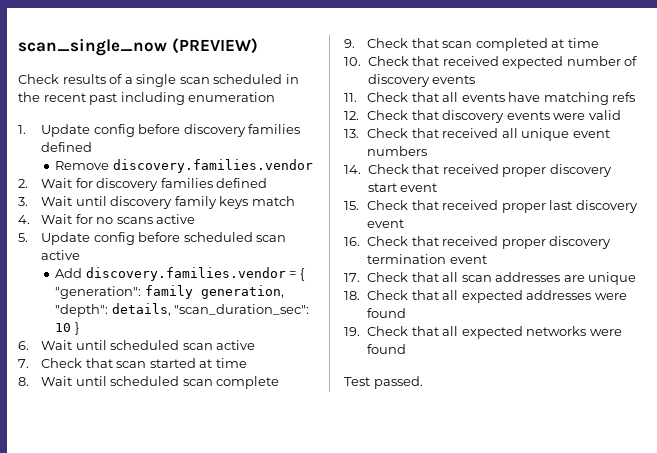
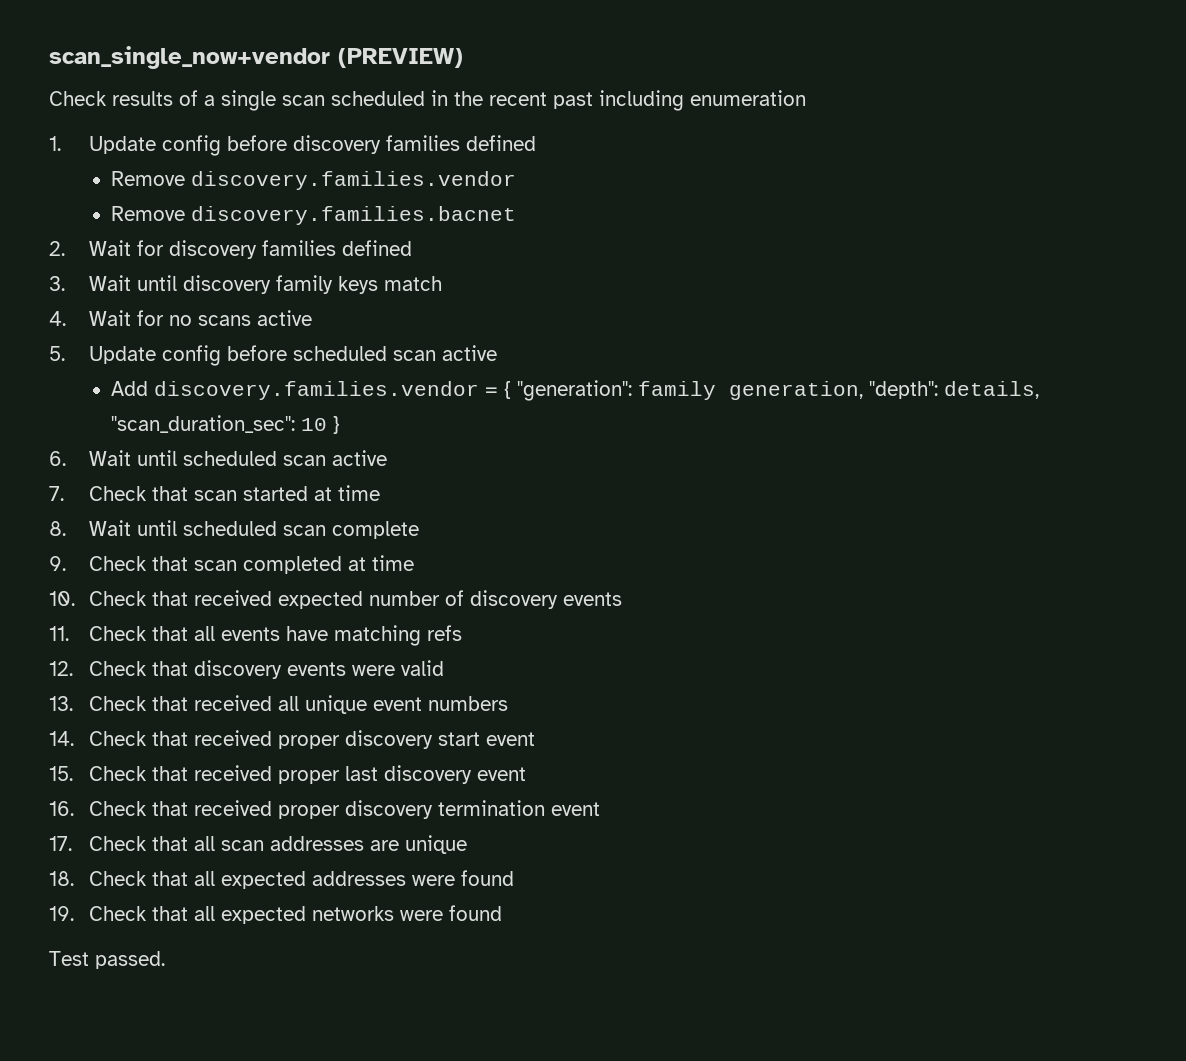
[18,38,167,56] scan_single_now -> [49,46,330,69] scan_single_now+vendor
(313, 166) none -> [111,206,517,225] // Remove discovery.families.bacnet

